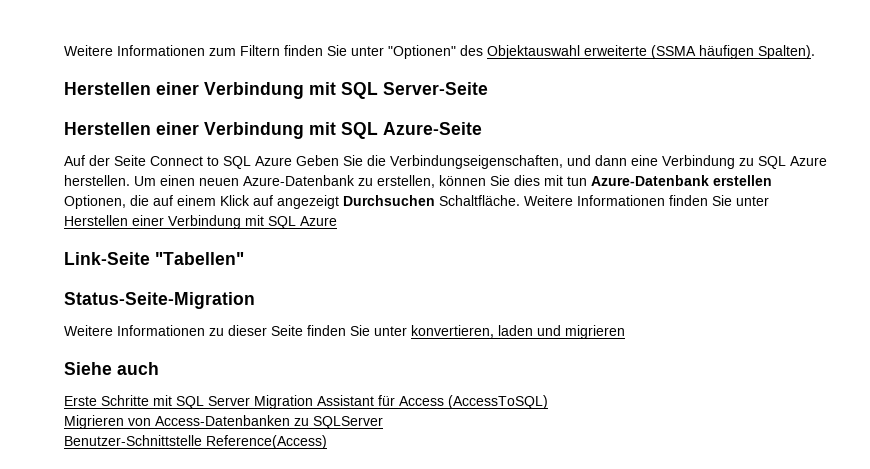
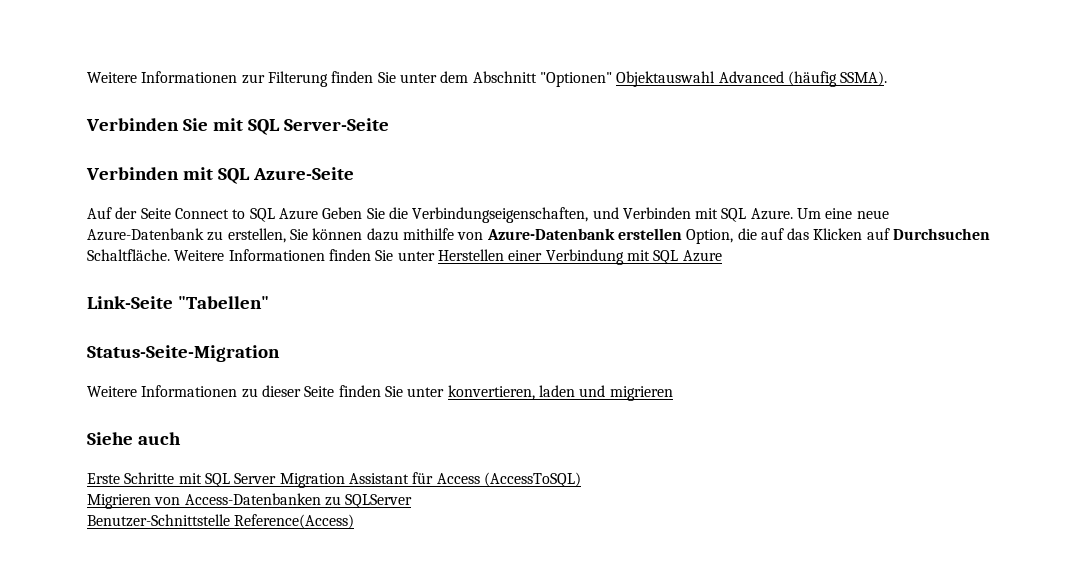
[64,45,815,59] [64,82,304,99] Weitere Informationen zum Filtern finden Sie unter "Optionen" des Objektauswahl erweiterte (SSMA häufigen Spalten). // Herstellen einer Verbindung -> [87,71,888,87] [86,118,208,131] Weitere Informationen zur Filterung finden Sie unter dem Abschnitt "Optionen" Objektauswahl Advanced (häufig SSMA). // Verbinden Sie
[64,122,304,139] Herstellen einer Verbindung -> [86,167,179,180] Verbinden
[595,155,827,169] [64,175,587,188] dann eine Verbindung zu SQL Azure herstellen. Um einen neuen Azure-Datenbank zu erstellen, können Sie dies mit tun -> [622,207,889,222] [87,228,484,243] Verbinden mit SQL Azure. Um eine neue Azure-Datenbank zu erstellen, Sie können dazu mithilfe von
[64,195,126,209] Optionen, -> [686,229,734,244] Option,
[177,195,339,209] einem Klick auf angezeigt -> [787,228,890,240] das Klicken auf

